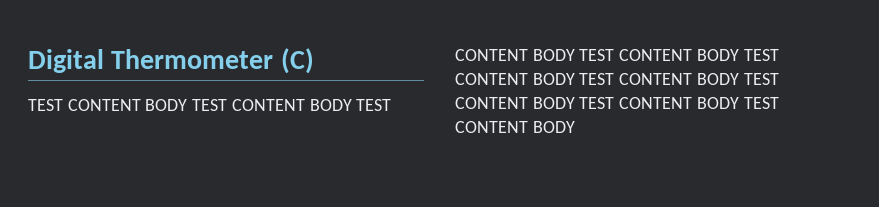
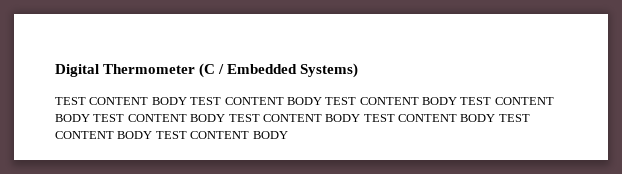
[280,48,314,74] (C) -> [199,63,359,78] (C / Embedded Systems)

